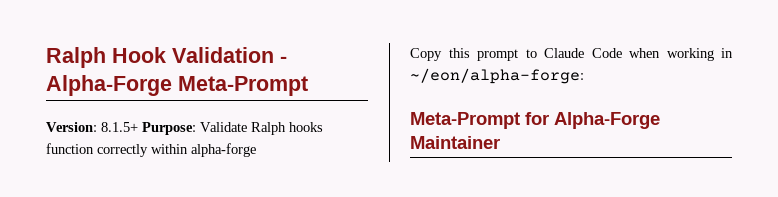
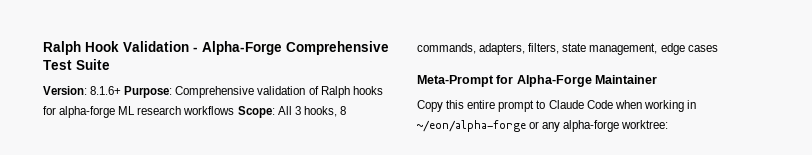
[178,76,308,96] [46,122,323,135] [46,143,256,157] Meta-Prompt // Version: 8.1.5+ Purpose: Validate Ralph hooks function correctly within alpha-forge -> [286,41,389,55] [43,59,110,70] [43,86,383,98] [43,106,346,118] [417,43,718,55] [417,75,658,87] Comprehensive Test Suite // Version: 8.1.6+ Purpose: Comprehensive validation of Ralph hooks for alpha-forge ML research workflows Scope: All 3 hooks, 8 commands, adapters, filters, state management, edge cases // Meta-Prompt for Alpha-Forge Maintainer
(470, 53) none -> [467,100,496,109] entire
[410,68,584,84] [410,112,660,129] [410,136,500,149] ~/eon/alpha-forge: // Meta-Prompt for Alpha-Forge Maintainer -> [417,120,669,132] ~/eon/alpha-forge or any alpha-forge worktree:

